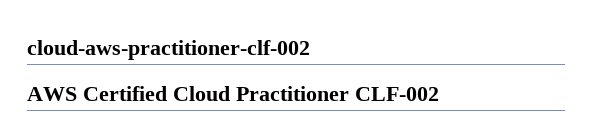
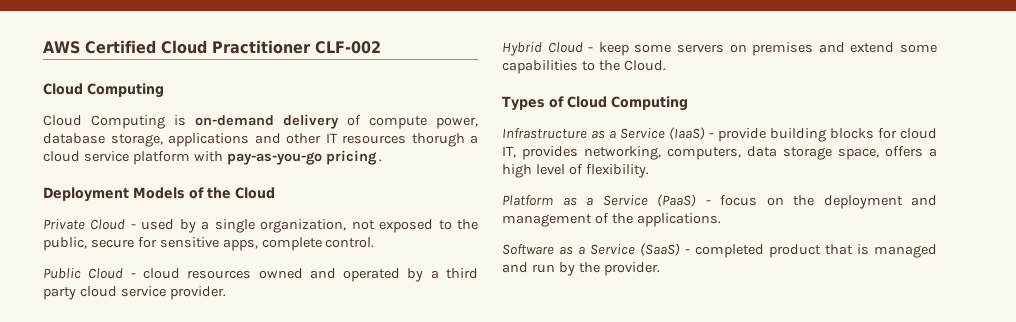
[27,40,310,60] cloud-aws-practitioner-clf-002 // -> (43, 47) none
(439, 94) none -> [43,83,164,98] [43,114,478,129] [43,133,478,147] [43,150,383,165] [43,187,275,202] [43,219,478,233] [43,237,375,251] [43,268,479,282] [43,286,226,300] [502,42,937,56] [502,60,666,74] [502,96,688,111] [502,127,937,142] [502,146,937,160] [502,164,649,178] [502,194,937,209] [502,213,721,227] [502,243,937,258] [502,262,660,276] // Cloud Computing // Cloud Computing is on-demand delivery of compute power, database storage, applications and other IT resources thorugh a cloud service platform with pay-as-you-go pricing . // Deployment Models of the Cloud // Private Cloud - used by a single organization, not exposed to the public, secure for sensitive apps, complete control. // Public Cloud - cloud resources owned and operated by a third party cloud service provider. // Hybrid Cloud - keep some servers on premises and extend some capabilities to the Cloud. // Types of Cloud Computing // Infrastructure as a Service (IaaS) - provide building blocks for cloud IT, provides networking, computers, data storage space, offers a high level of flexibility. // Platform as a Service (PaaS) - focus on the deployment and management of the applications. // Software as a Service (SaaS) - completed product that is managed and run by the provider.

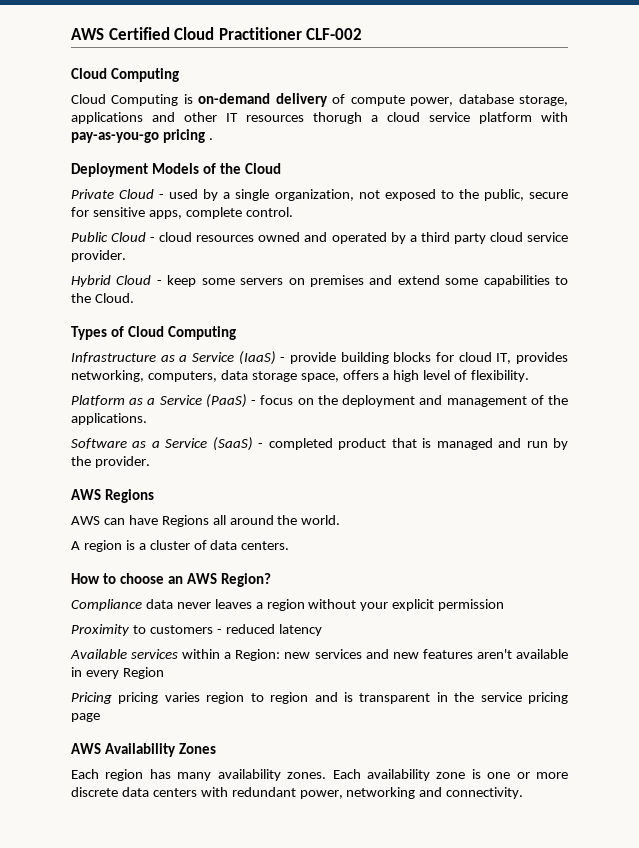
(660, 269) none -> [71,489,155,503] [71,515,341,527] [71,540,290,552] [71,573,272,587] [71,599,505,611] [71,624,322,636] [70,649,568,661] [71,667,164,679] [71,692,568,704] [71,713,100,722] [71,743,217,757] [71,769,569,781] [71,787,524,799] // AWS Regions // AWS can have Regions all around the world. // A region is a cluster of data centers. // How to choose an AWS Region? // Compliance data never leaves a region without your explicit permission // Proximity to customers - reduced latency // Available services within a Region: new services and new features aren't available in every Region // Pricing pricing varies region to region and is transparent in the service pricing page // AWS Availability Zones // Each region has many availability zones. Each availability zone is one or more discrete data centers with redundant power, networking and connectivity.

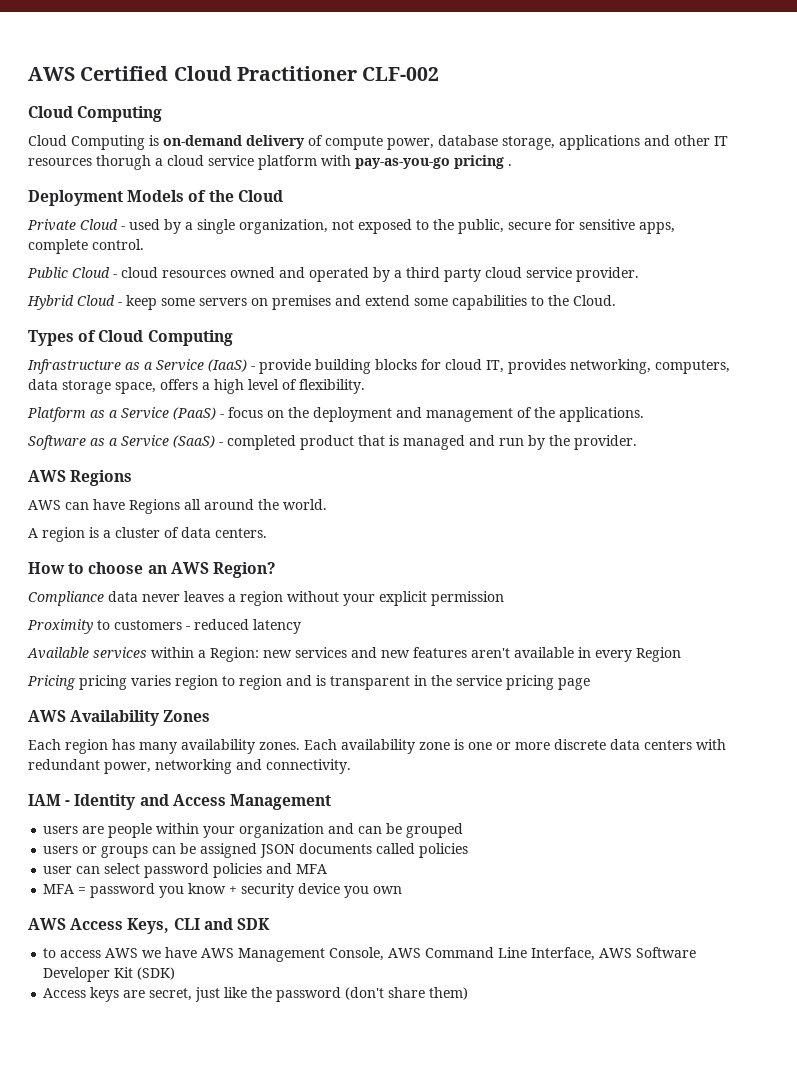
(524, 793) none -> [28,794,331,810] [43,823,464,838] [43,843,469,858] [43,863,328,878] [43,883,403,898] [28,918,270,934] [43,947,697,962] [43,967,176,982] [43,987,469,1002] // IAM - Identity and Access Management // users are people within your organization and can be grouped // users or groups can be assigned JSON documents called policies // user can select password policies and MFA // MFA = password you know + security device you own // AWS Access Keys, CLI and SDK // to access AWS we have AWS Management Console, AWS Command Line Interface, AWS Software Developer Kit (SDK) // Access keys are secret, just like the password (don't share them)

